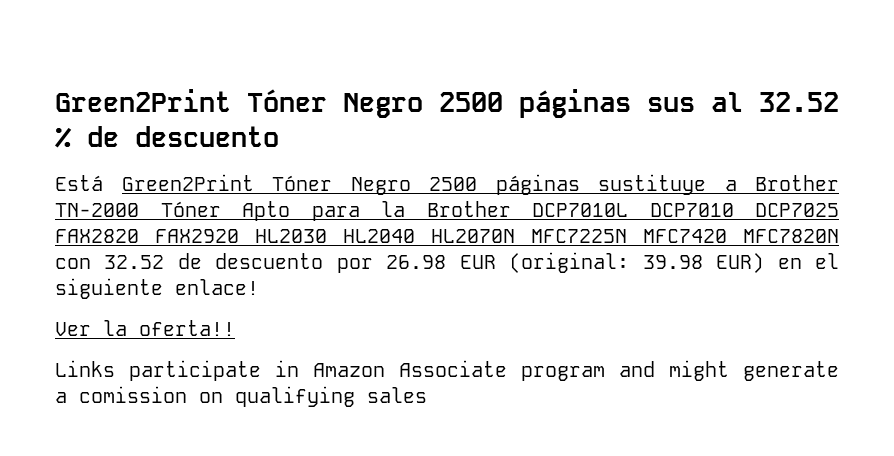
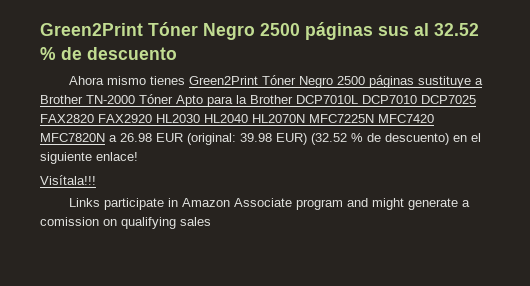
[55,175,103,191] Está -> [68,76,185,85] Ahora mismo tienes
[55,253,373,273] con 32.52 de descuento por -> [109,135,117,142] a
(765, 263) none -> [311,133,449,145] (32.52 % de descuento)
[55,320,235,336] Ver la oferta!! -> [40,175,96,185] Visítala!!!

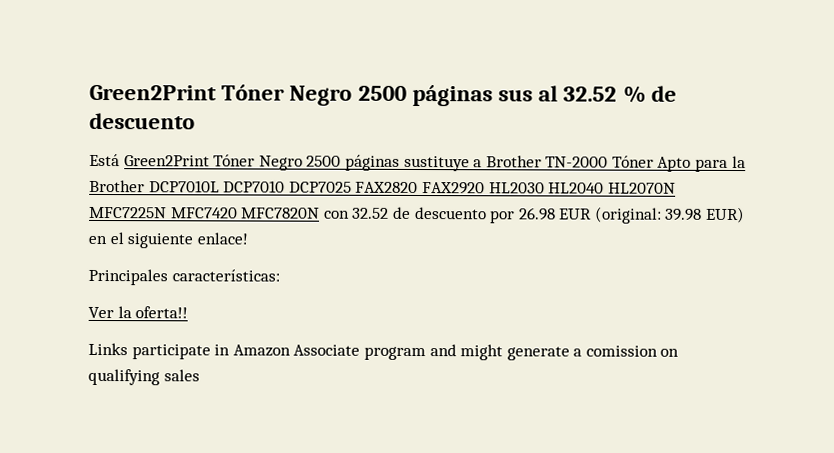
[68,76,185,85] Ahora mismo tienes -> [89,153,120,167] Está
[109,135,117,142] a -> [323,206,516,224] con 32.52 de descuento por
[311,133,449,145] (32.52 % de descuento) -> (746, 215) none
[40,175,96,185] Visítala!!! -> [88,268,280,286] [88,306,189,319] Principales características: // Ver la oferta!!

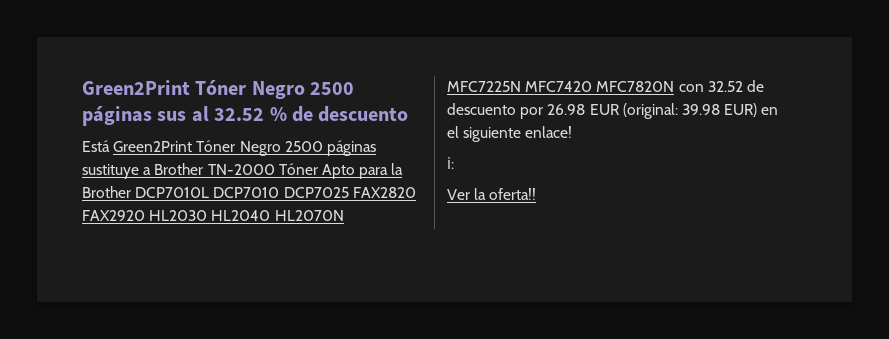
[88,268,280,286] Principales características: -> [447,157,454,169] ℹ:
[88,342,680,361] [88,368,200,386] // Links participate in Amazon Associate program and might generate a comission on qualifying sales -> (537, 194) none

